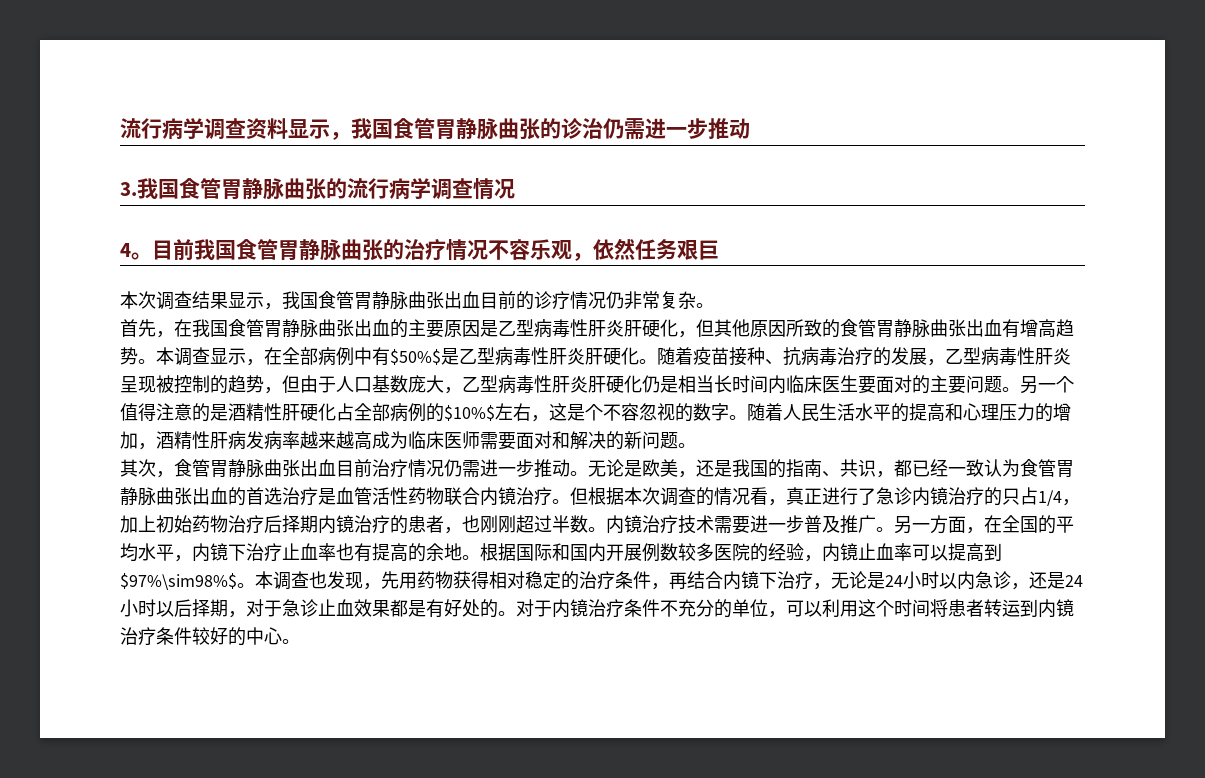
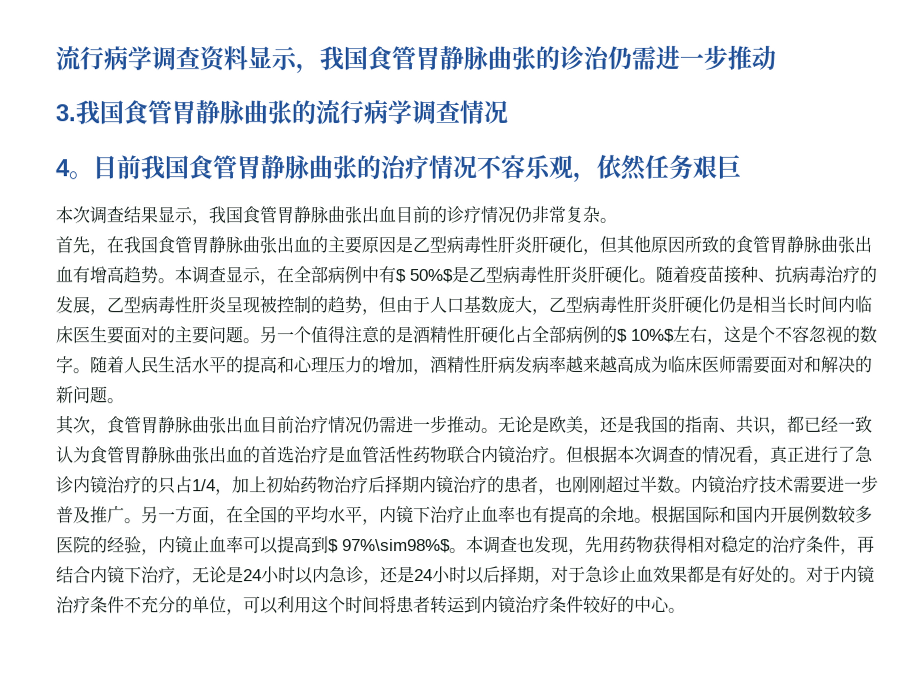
[390,349,441,365] $50%$ -> [395,269,453,284] $ 50%$
[444,405,495,421] $10%$ -> [616,328,674,343] $ 10%$
[120,573,237,590] $97%\sim98%$ -> [328,539,451,554] $ 97%\sim98%$

